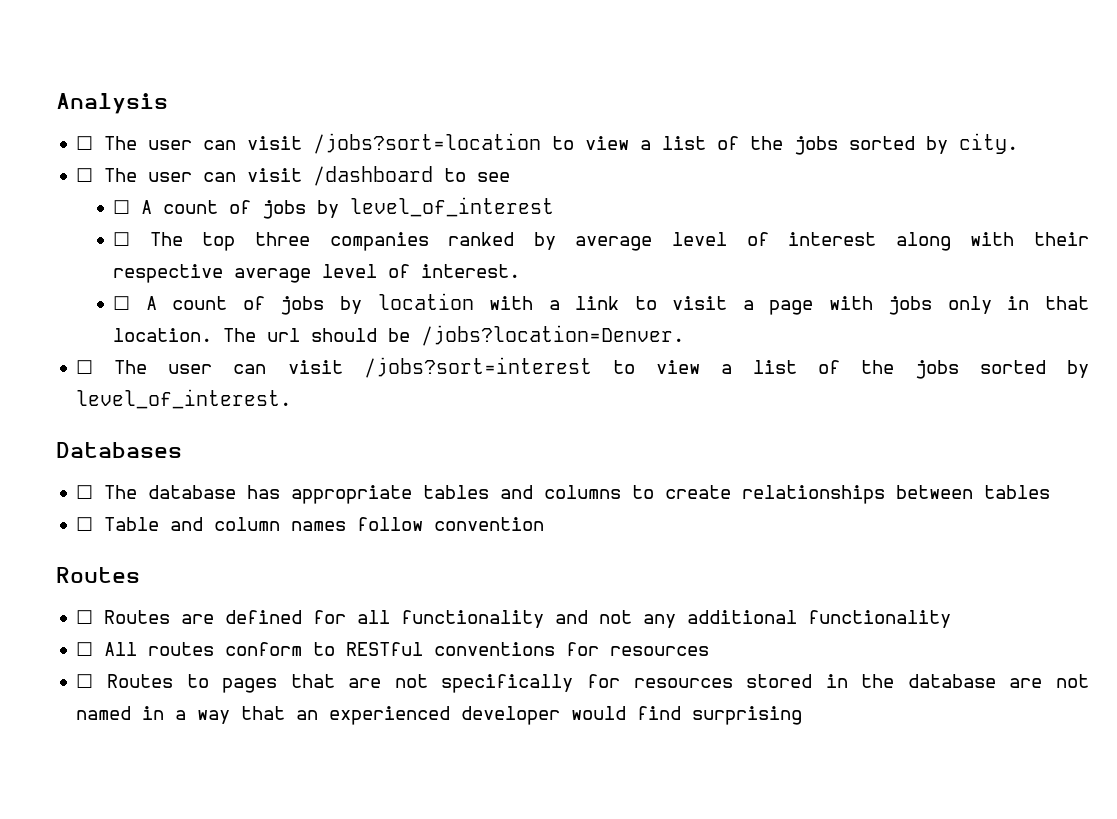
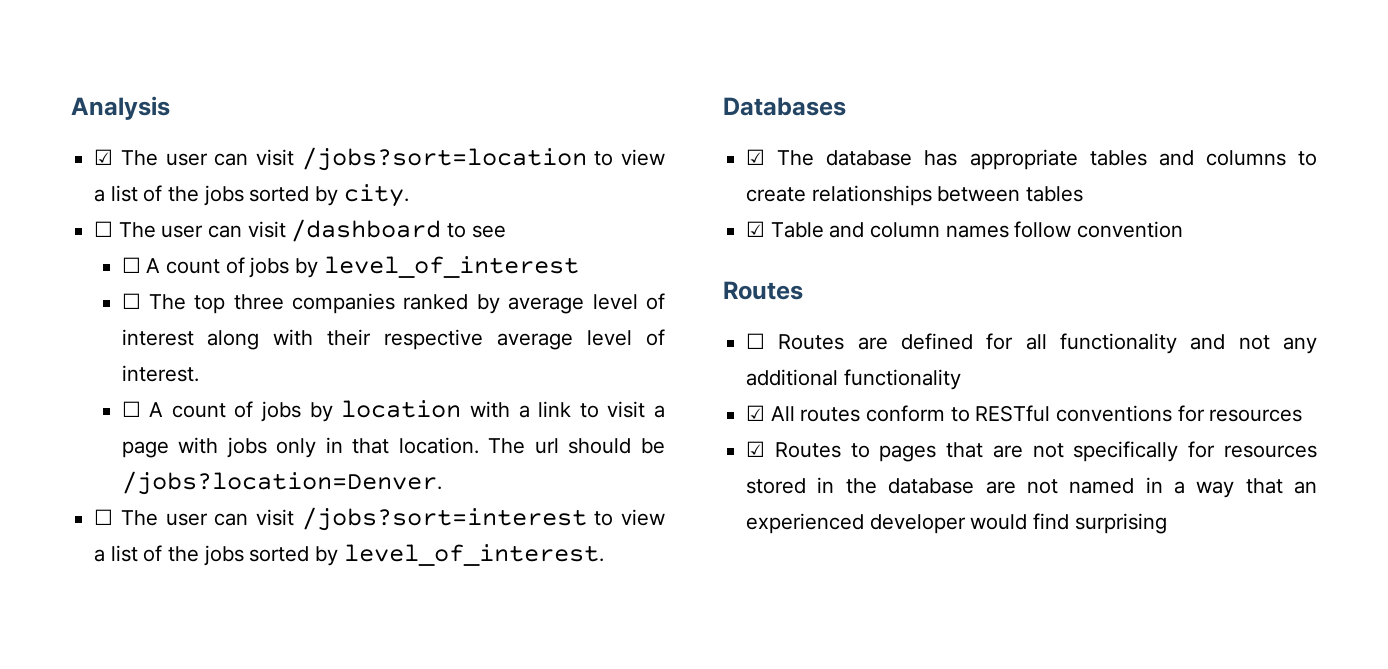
[76,136,94,150] ☐ -> [94,149,114,165] ☑
[76,485,94,499] ☐ -> [746,149,766,165] ☑
[76,517,94,531] ☐ -> [746,221,766,237] ☑
[76,642,94,656] ☐ -> [746,405,766,421] ☑
[76,674,94,688] ☐ -> [746,441,766,457] ☑

